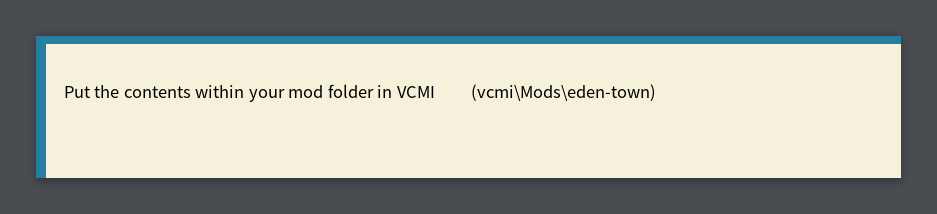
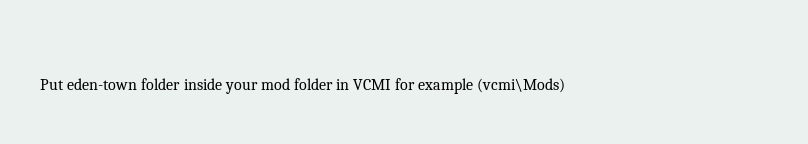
[94,85,245,98] the contents within -> [67,78,222,90] eden-town folder inside
[471,84,656,101] (vcmi\Mods\eden-town) -> [394,78,566,94] for example (vcmi\Mods)

